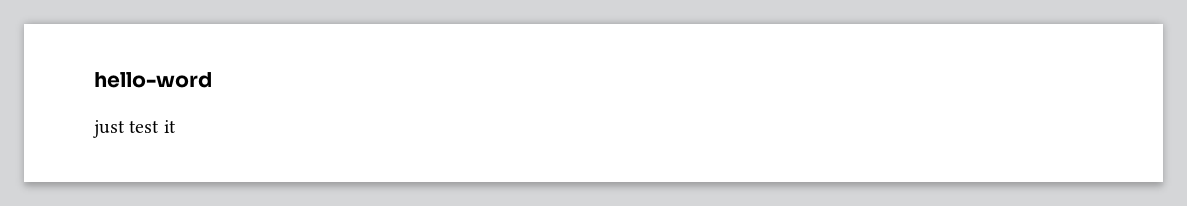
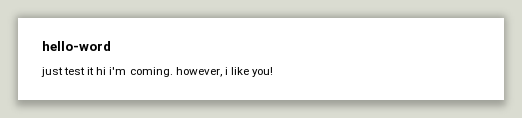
(176, 126) none -> [96,67,273,77] hi i'm coming. however, i like you!

